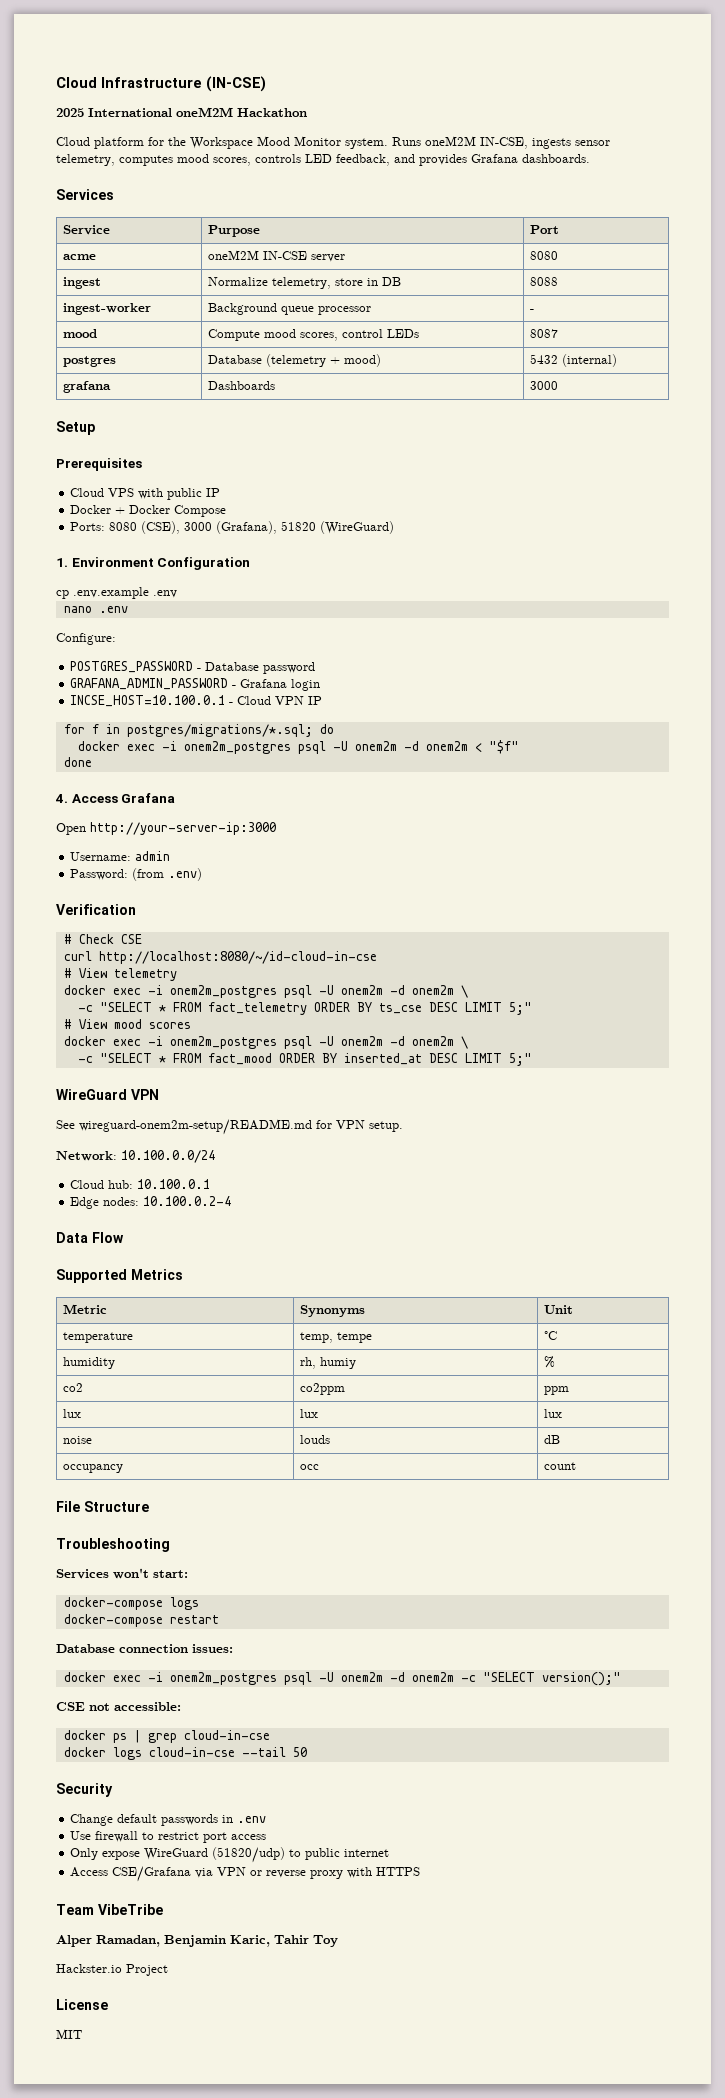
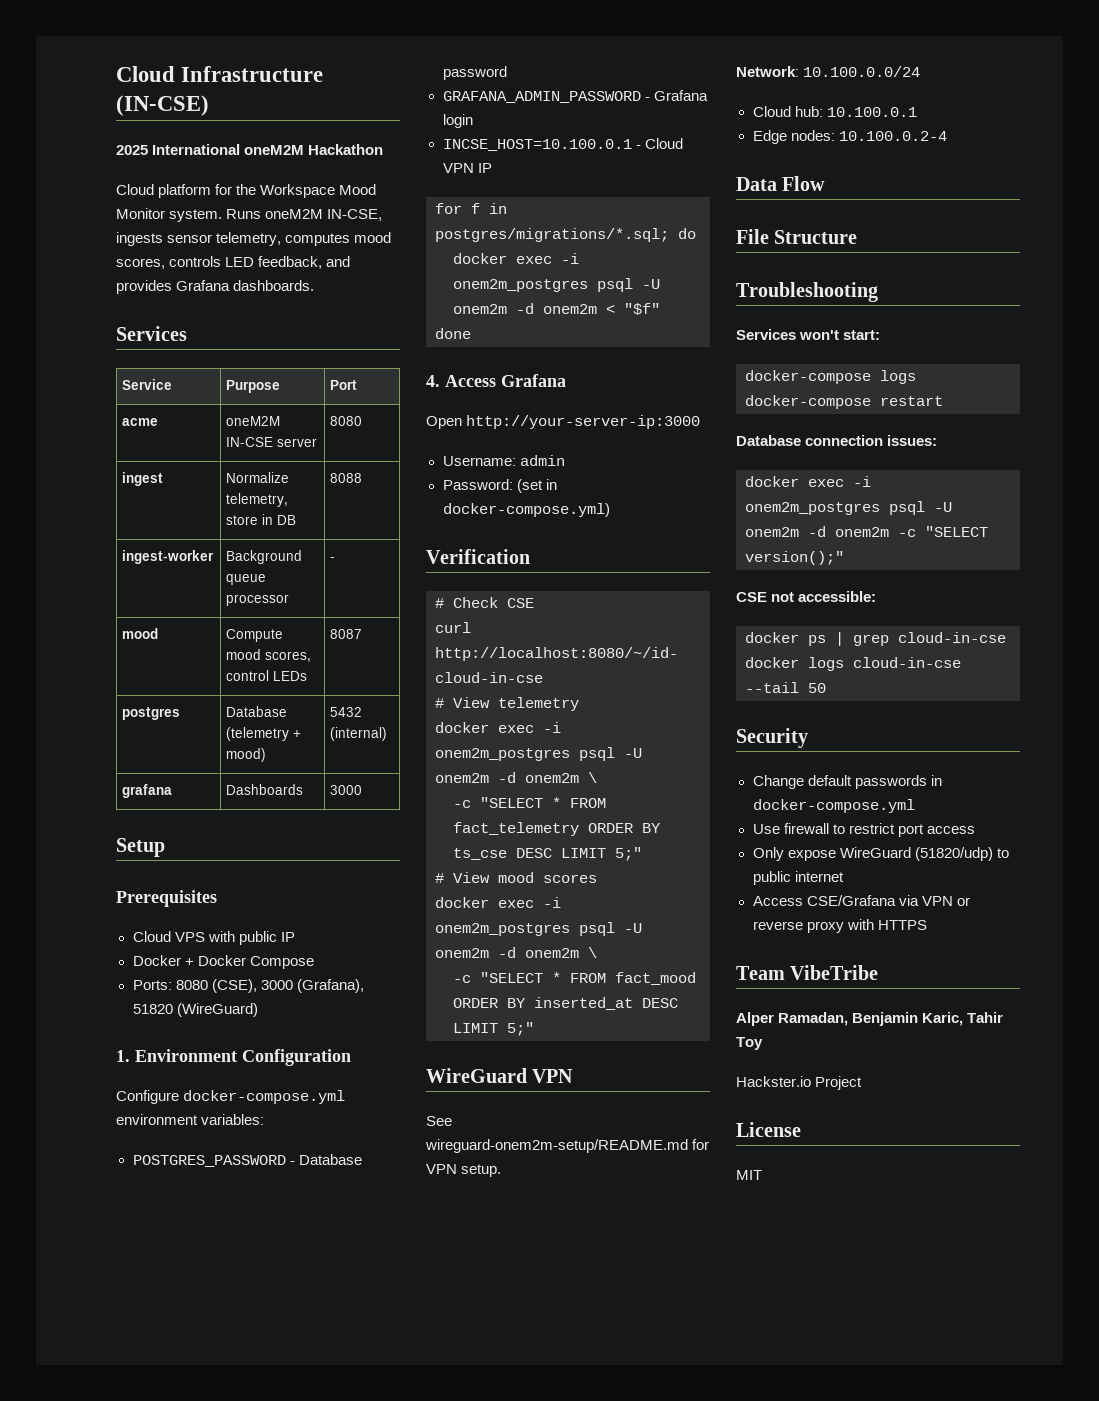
[56,587,177,599] [63,606,128,613] [56,633,116,645] cp .env.example .env // nano .env // Configure: -> [116,1090,346,1104] [116,1114,265,1125] Configure docker-compose.yml environment variables:
[132,868,203,881] (from .env) -> [516,479,557,493] [442,503,610,517] (set in docker-compose.yml)
[56,1269,183,1283] [62,1304,107,1314] [299,1305,365,1317] [543,1305,573,1314] [62,1332,133,1343] [299,1332,372,1343] [543,1331,557,1340] [62,1357,115,1369] [299,1357,356,1369] [543,1356,555,1368] [62,1383,83,1392] [299,1383,345,1395] [543,1386,569,1395] [62,1409,81,1418] [299,1409,318,1418] [543,1409,562,1418] [62,1436,92,1444] [299,1435,330,1444] [543,1435,560,1444] [62,1464,123,1473] [299,1464,319,1470] [543,1462,576,1470] // Supported Metrics // Metric | Synonyms | Unit // temperature | temp, tempe | °C // humidity | rh, humiy | % // co2 | co2ppm | ppm // lux | lux | lux // noise | louds | dB // occupancy | occ | count -> (826, 183) none
[237,1816,267,1823] .env -> [752,799,915,813] docker-compose.yml

